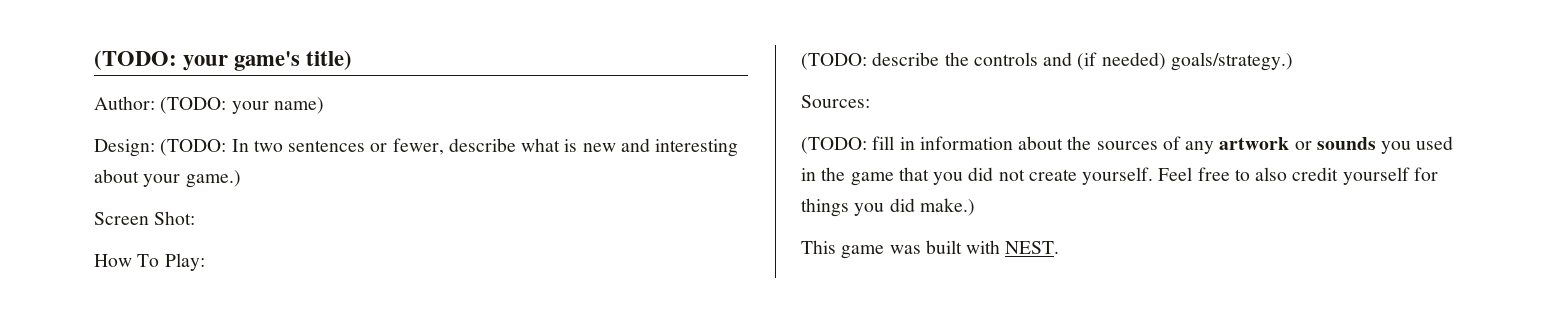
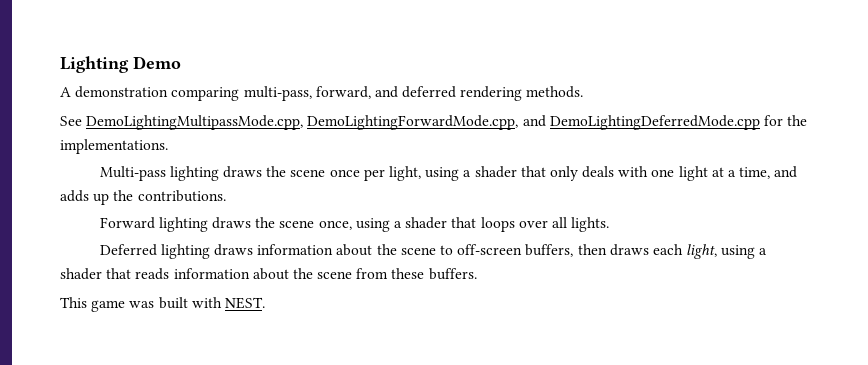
[94,50,353,71] [94,96,324,114] [94,138,739,157] [94,169,241,188] [94,211,196,225] [94,253,205,271] [801,52,1293,71] [801,95,870,108] [801,136,1454,154] [801,167,1438,186] [801,198,975,217] (TODO: your game's title) // Author: (TODO: your name) // Design: (TODO: In two sentences or fewer, describe what is new and interesting about your game.) // Screen Shot: // How To Play: // (TODO: describe the controls and (if needed) goals/strategy.) // Sources: // (TODO: fill in information about the sources of any artwork or sounds you used in the game that you did not create yourself. Feel free to also credit yourself for things you did make.) -> [60,56,181,73] [60,86,584,101] [60,115,808,130] [60,139,168,154] [99,166,798,181] [60,190,226,205] [99,217,610,232] [99,244,768,259] [60,268,477,280] Lighting Demo // A demonstration comparing multi-pass, forward, and deferred rendering methods. // See DemoLightingMultipassMode.cpp, DemoLightingForwardMode.cpp, and DemoLightingDeferredMode.cpp for the implementations. // Multi-pass lighting draws the scene once per light, using a shader that only deals with one light at a time, and adds up the contributions. // Forward lighting draws the scene once, using a shader that loops over all lights. // Deferred lighting draws information about the scene to off-screen buffers, then draws each light, using a shader that reads information about the scene from these buffers.

